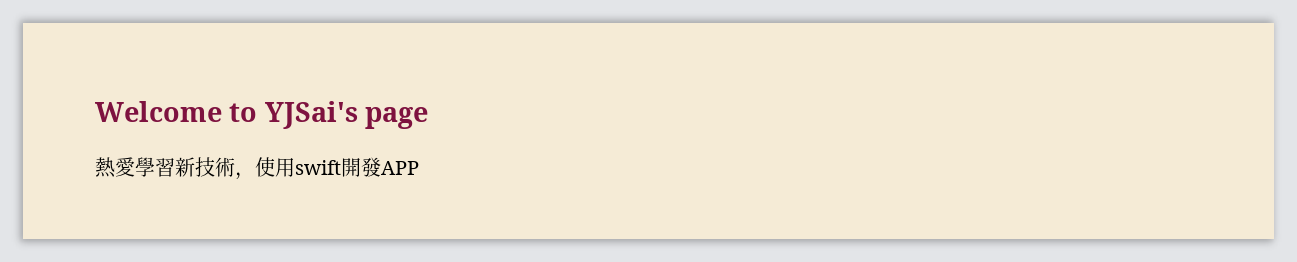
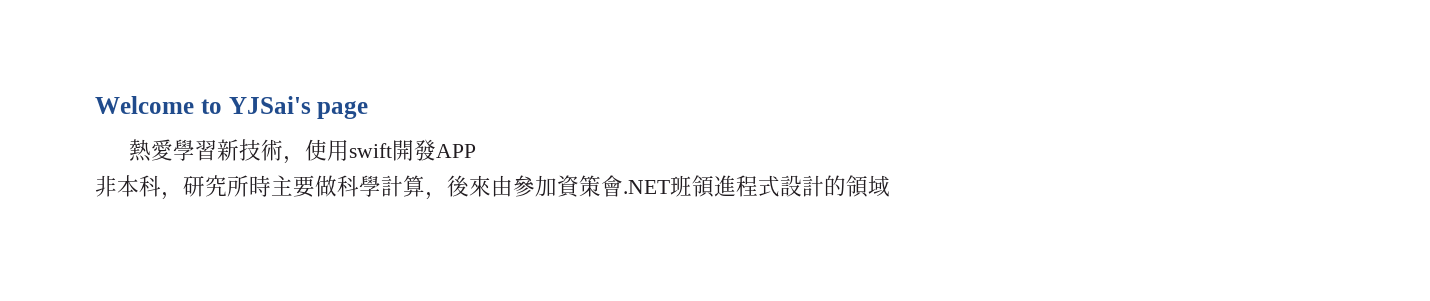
(419, 168) none -> [95,175,890,200] // 非本科，研究所時主要做科學計算，後來由參加資策會.NET班領進程式設計的領域

